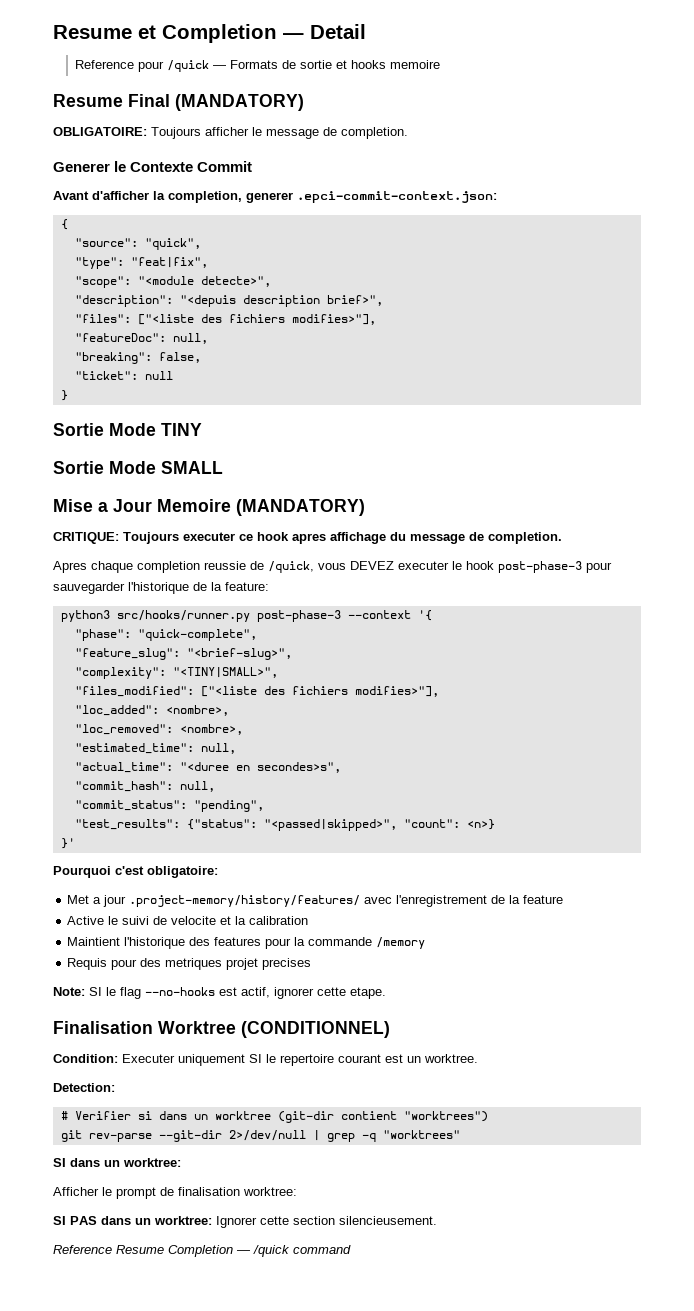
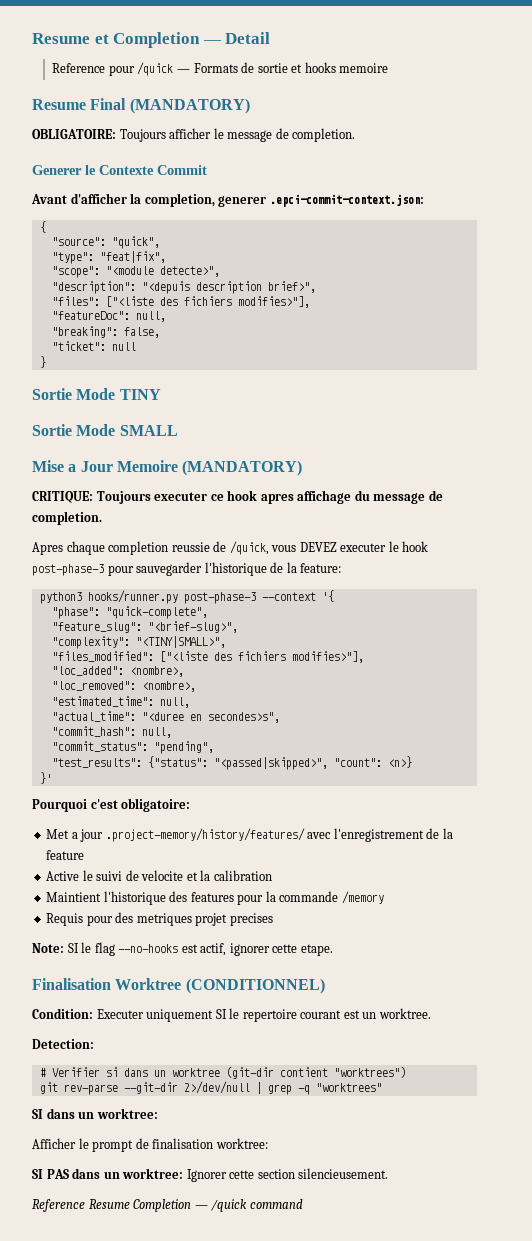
[116,610,250,622] src/hooks/runner.py -> [87,590,178,604] hooks/runner.py

